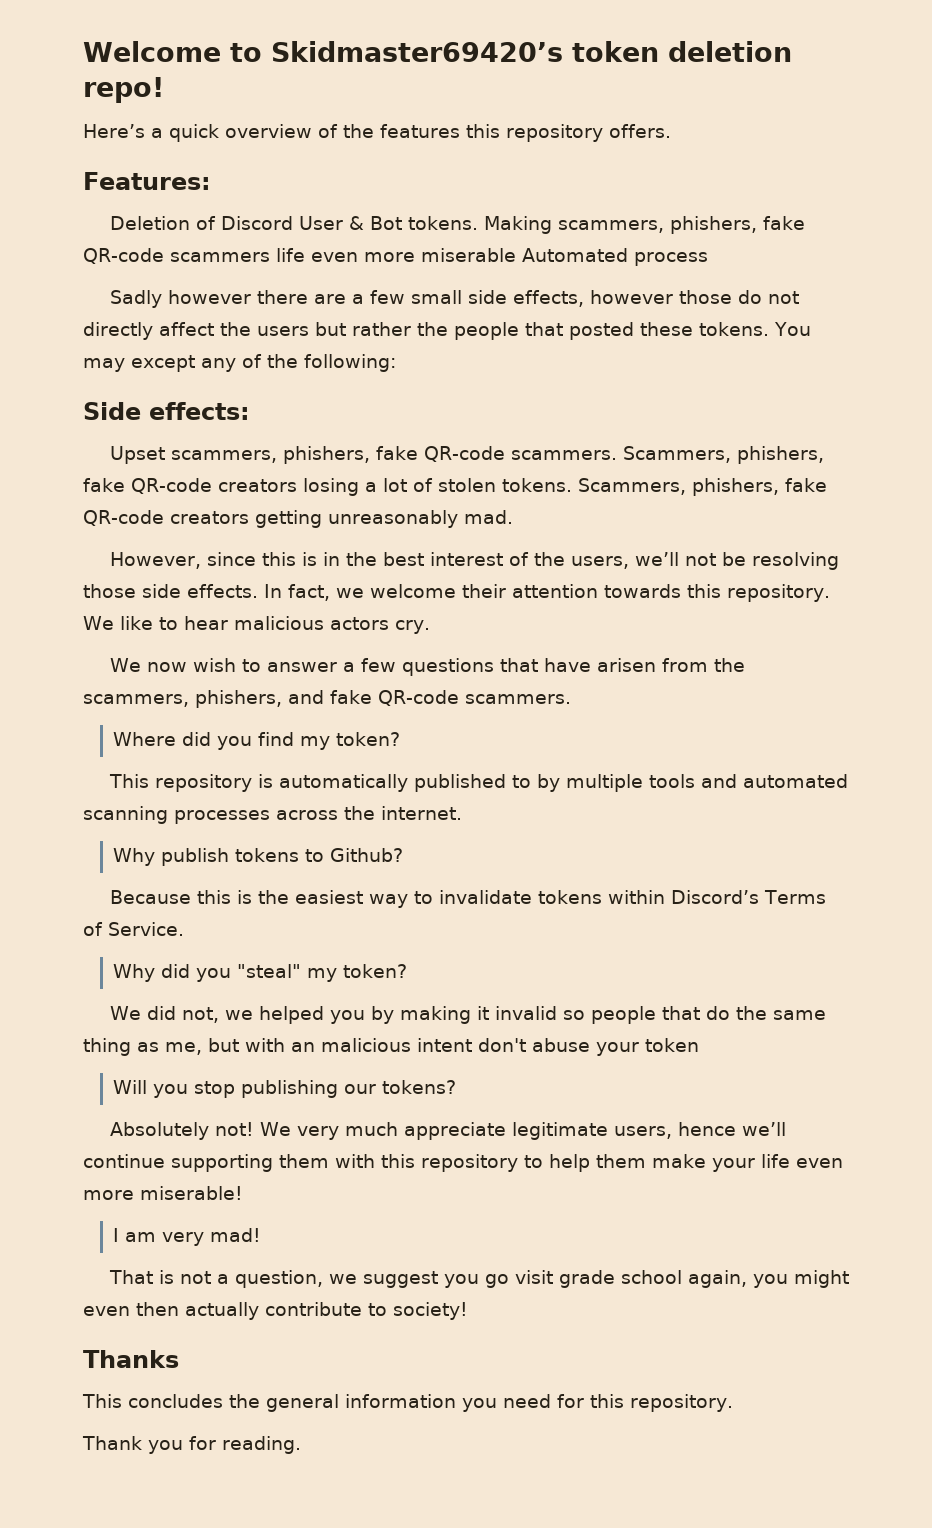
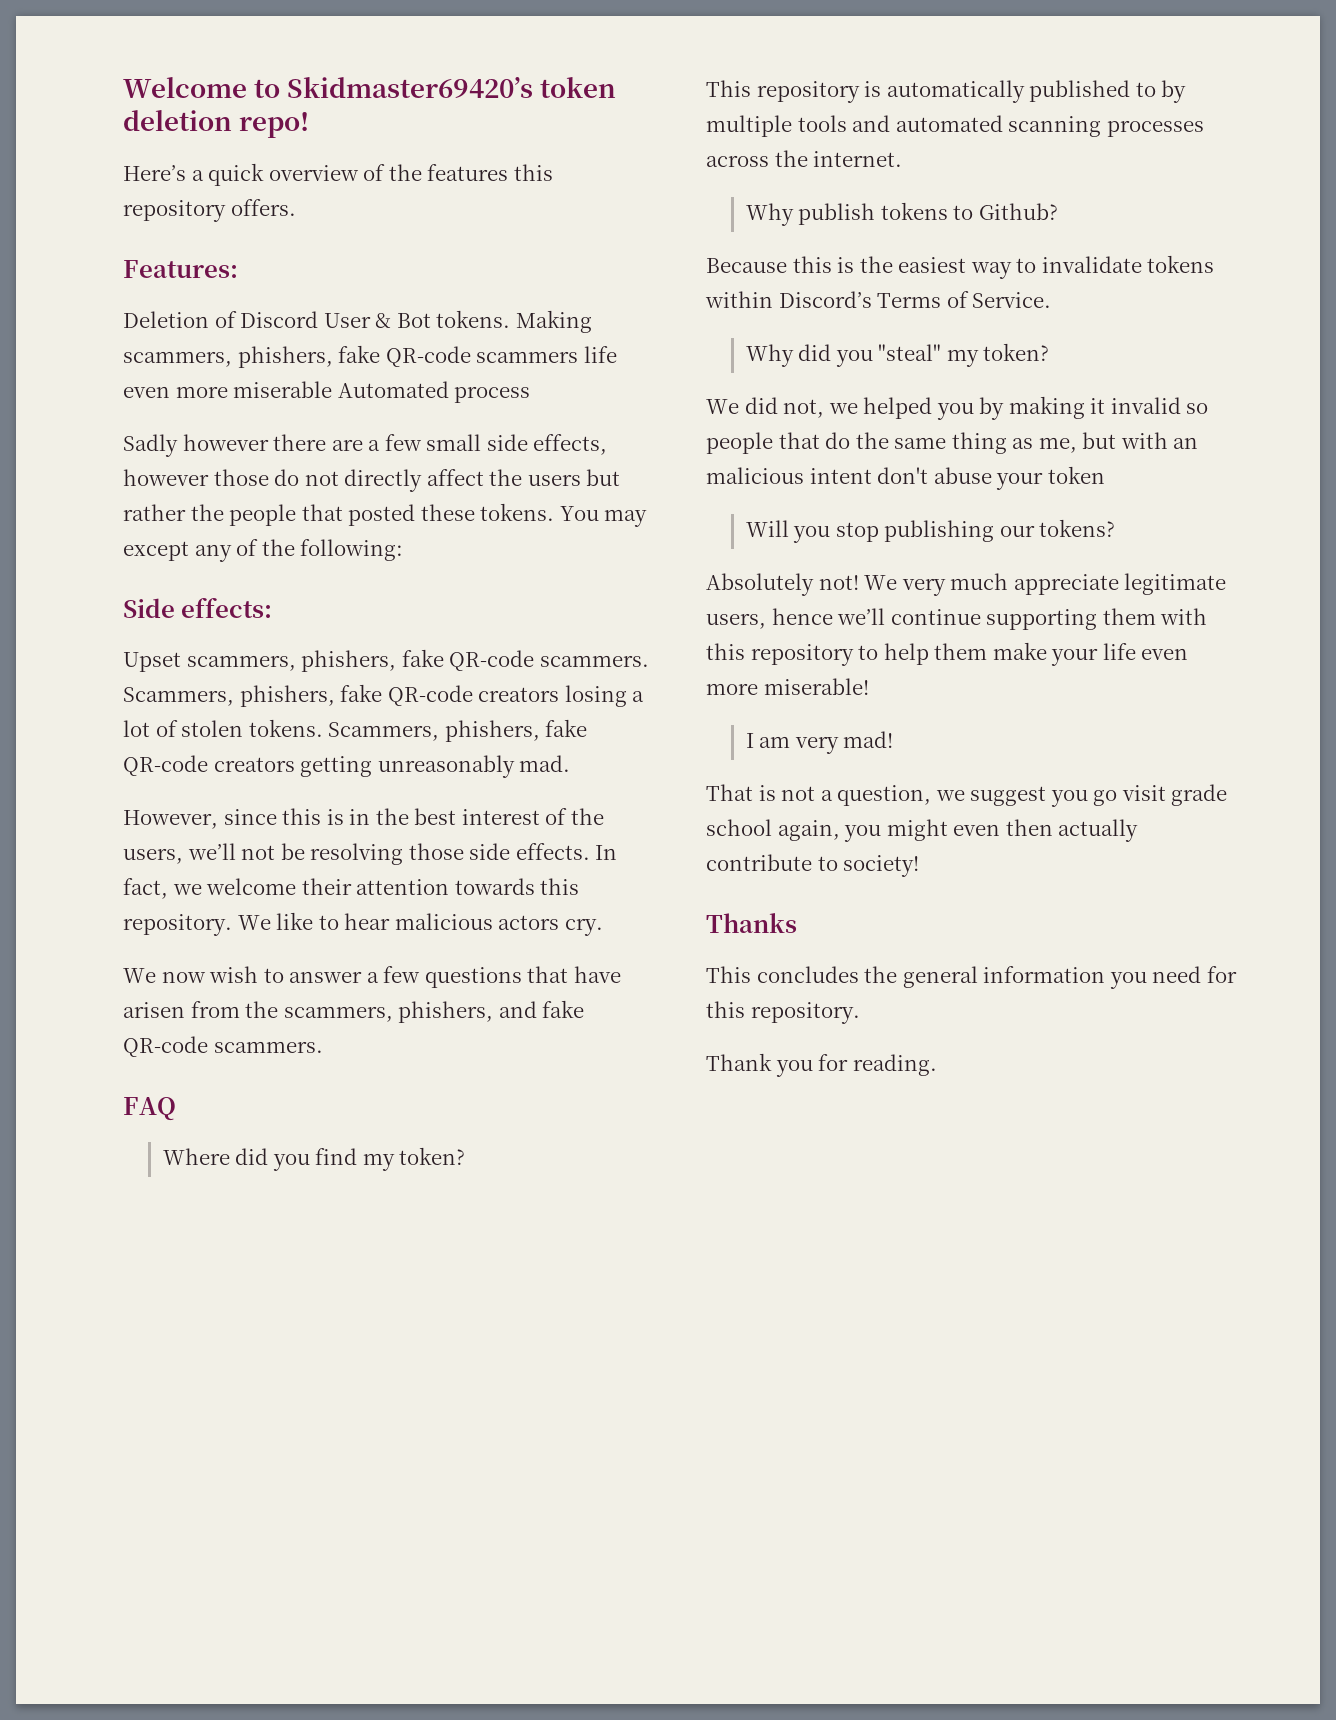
(571, 699) none -> [123,1097,176,1121] // FAQ

